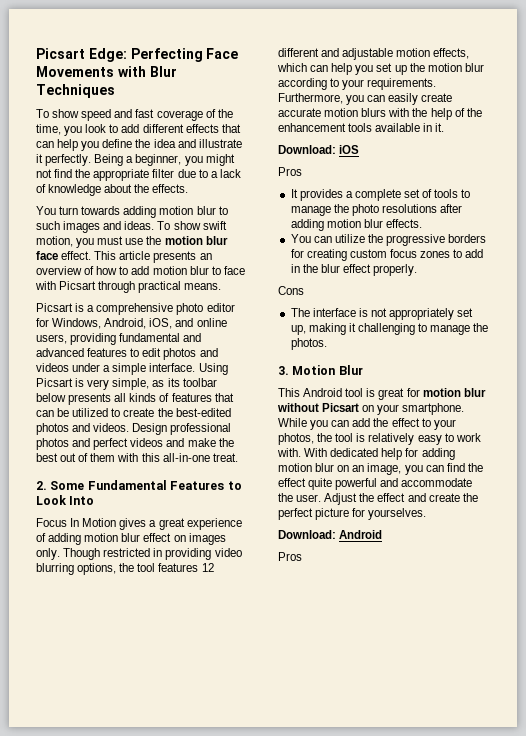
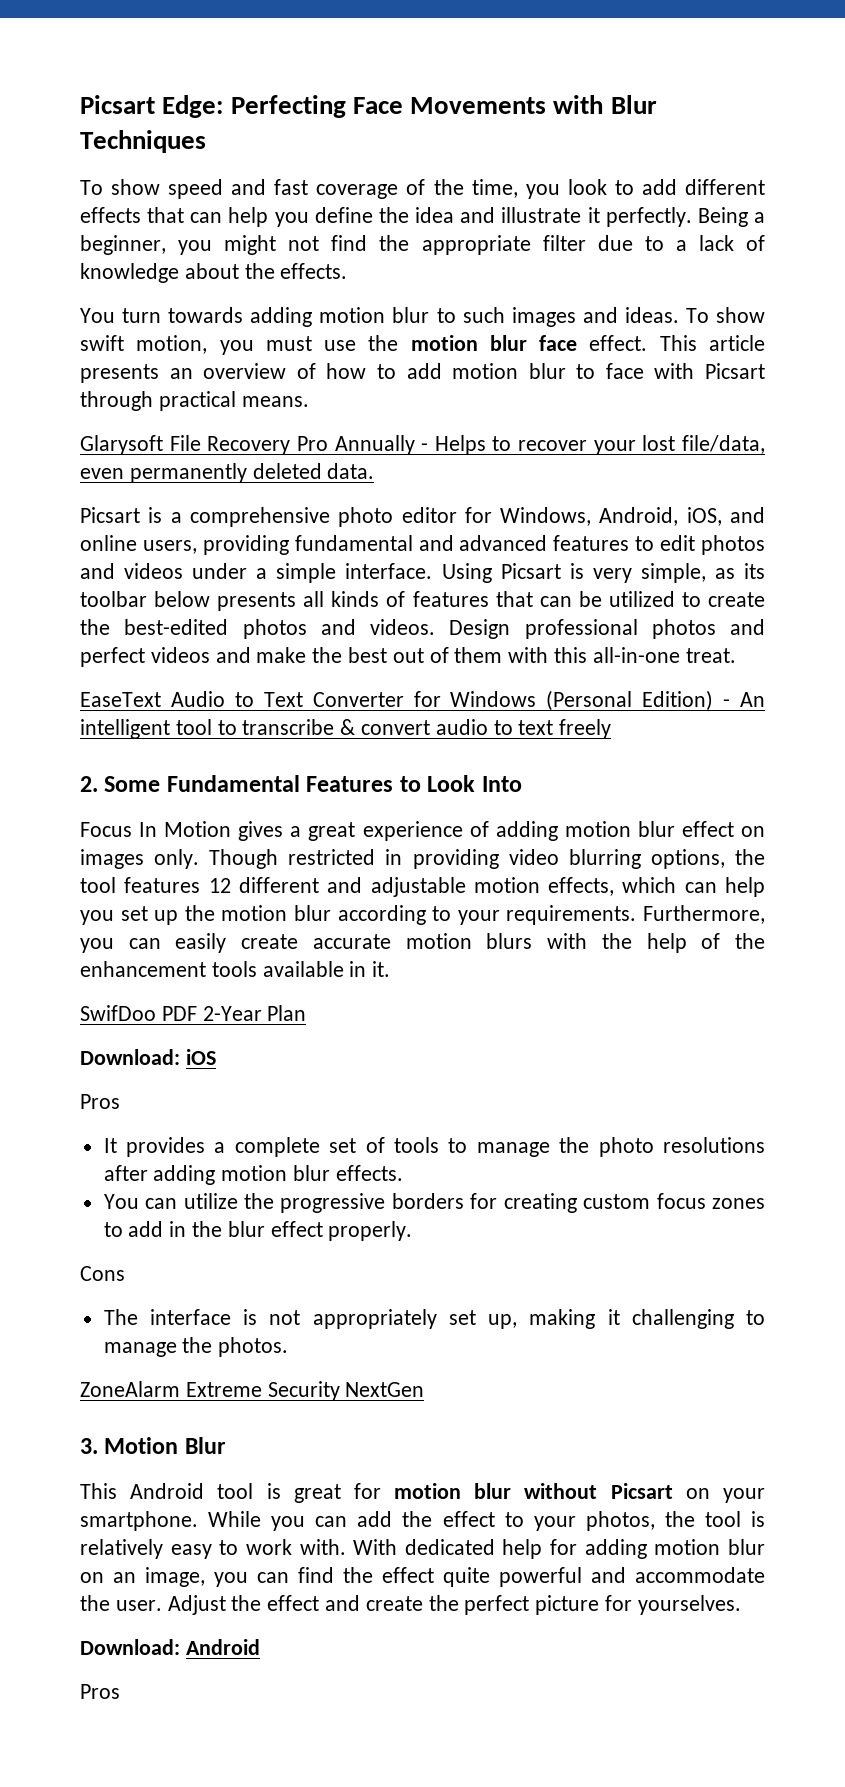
(222, 286) none -> [80,435,765,455] [80,463,375,483] // Glarysoft File Recovery Pro Annually - Helps to recover your lost file/data, even permanently deleted data.
(238, 457) none -> [80,690,765,711] [80,719,612,739] // EaseText Audio to Text Converter for Windows (Personal Edition) - An intelligent tool to transcribe & convert audio to text freely
(445, 127) none -> [80,1005,307,1021] // SwifDoo PDF 2-Year Plan
(327, 344) none -> [80,1381,425,1401] // ZoneAlarm Extreme Security NextGen

